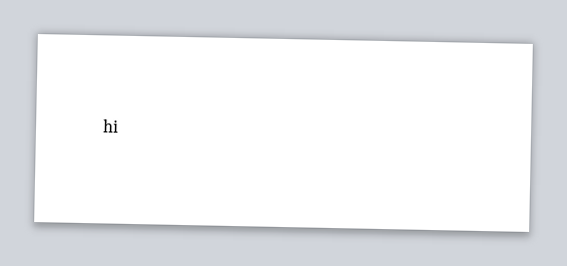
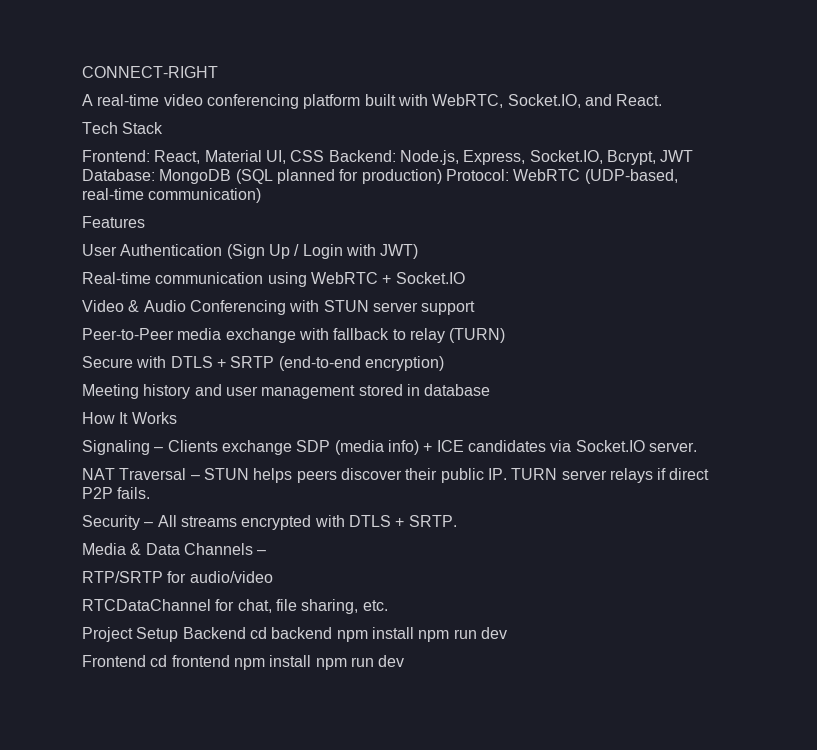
[102,118,119,133] hi -> [82,66,218,78] [82,94,663,109] [82,122,164,134] [82,150,694,165] [82,169,678,184] [82,188,262,203] [82,216,145,228] [82,244,419,259] [82,272,465,287] [82,300,476,315] [82,328,506,343] [82,356,444,371] [82,384,491,399] [82,412,177,424] [82,440,697,455] [82,468,710,483] [82,487,151,499] [82,515,457,530] [82,543,267,555] [82,571,273,583] [82,599,388,614] [82,627,507,642] [82,655,405,670] CONNECT-RIGHT // A real-time video conferencing platform built with WebRTC, Socket.IO, and React. // Tech Stack // Frontend: React, Material UI, CSS Backend: Node.js, Express, Socket.IO, Bcrypt, JWT Database: MongoDB (SQL planned for production) Protocol: WebRTC (UDP-based, real-time communication) // Features // User Authentication (Sign Up / Login with JWT) // Real-time communication using WebRTC + Socket.IO // Video & Audio Conferencing with STUN server support // Peer-to-Peer media exchange with fallback to relay (TURN) // Secure with DTLS + SRTP (end-to-end encryption) // Meeting history and user management stored in database // How It Works // Signaling – Clients exchange SDP (media info) + ICE candidates via Socket.IO server. // NAT Traversal – STUN helps peers discover their public IP. TURN server relays if direct P2P fails. // Security – All streams encrypted with DTLS + SRTP. // Media & Data Channels – // RTP/SRTP for audio/video // RTCDataChannel for chat, file sharing, etc. // Project Setup Backend cd backend npm install npm run dev // Frontend cd frontend npm install npm run dev

